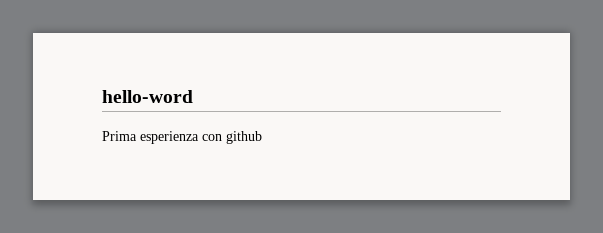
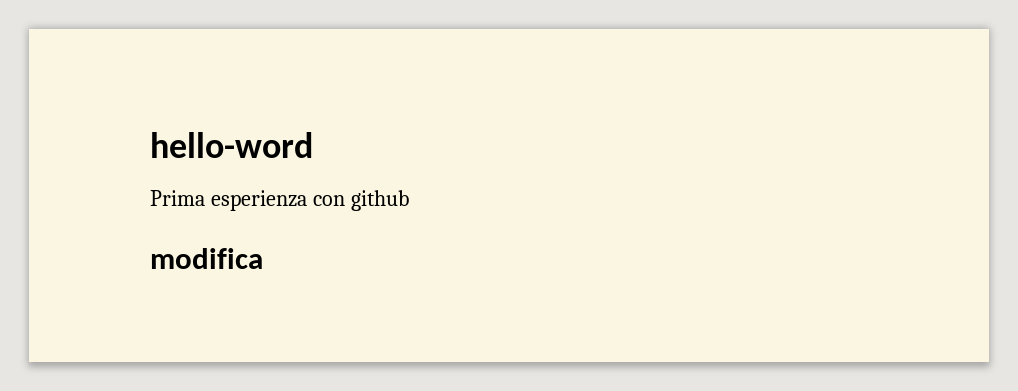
(262, 137) none -> [150,248,263,269] // modifica

